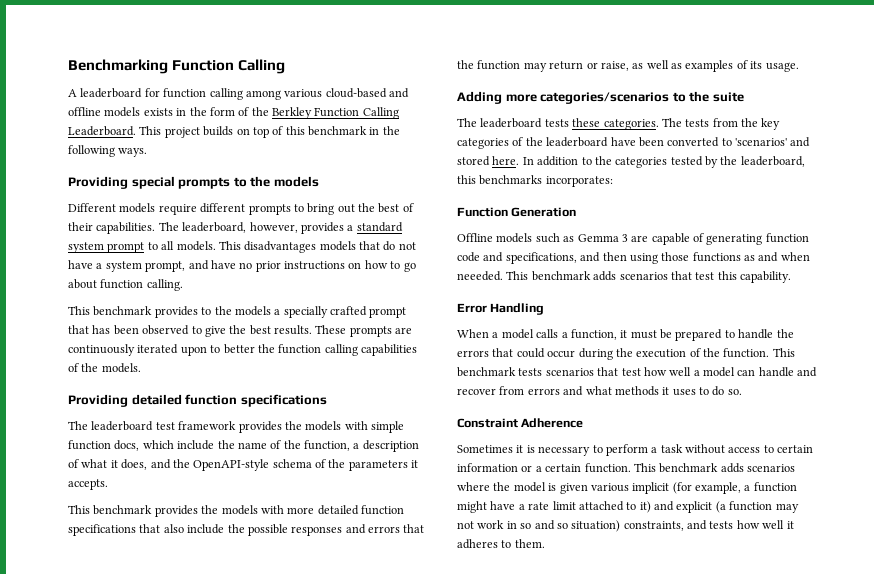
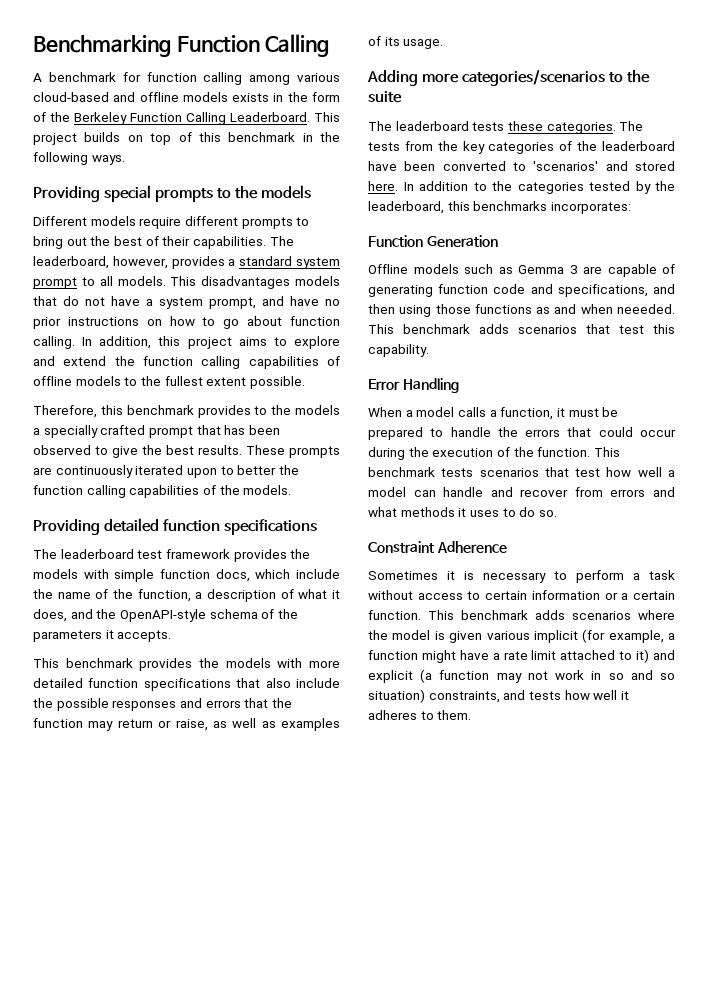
[80,88,143,98] leaderboard -> [48,72,116,82] benchmark
[272,107,312,119] Berkley -> [74,112,127,125] Berkeley
[68,306,90,315] // This -> [82,336,340,349] [33,356,340,369] [33,376,305,389] [33,405,123,418] In addition, this project aims to explore and extend the function calling capabilities of offline models to the fullest extent possible. // Therefore, this

